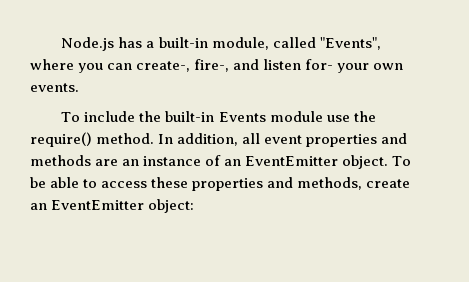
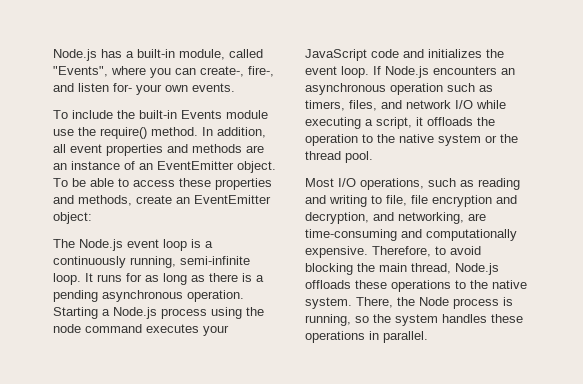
(195, 206) none -> [53,239,213,251] [53,256,250,268] [53,273,264,285] [53,290,244,302] [53,307,264,319] [53,324,229,336] [305,49,504,61] [305,66,515,78] [305,83,493,95] [305,100,506,111] [305,117,495,129] [305,134,518,146] [305,151,373,163] [305,178,520,190] [305,195,517,207] [305,212,486,224] [305,229,517,241] [305,246,481,258] [305,263,499,275] [305,280,527,292] [305,297,513,309] [305,314,523,326] [305,331,428,343] // The Node.js event loop is a continuously running, semi-infinite loop. It runs for as long as there is a pending asynchronous operation. Starting a Node.js process using the node command executes your JavaScript code and initializes the event loop. If Node.js encounters an asynchronous operation such as timers, files, and network I/O while executing a script, it offloads the operation to the native system or the thread pool. // Most I/O operations, such as reading and writing to file, file encryption and decryption, and networking, are time-consuming and computationally expensive. Therefore, to avoid blocking the main thread, Node.js offloads these operations to the native system. There, the Node process is running, so the system handles these operations in parallel.

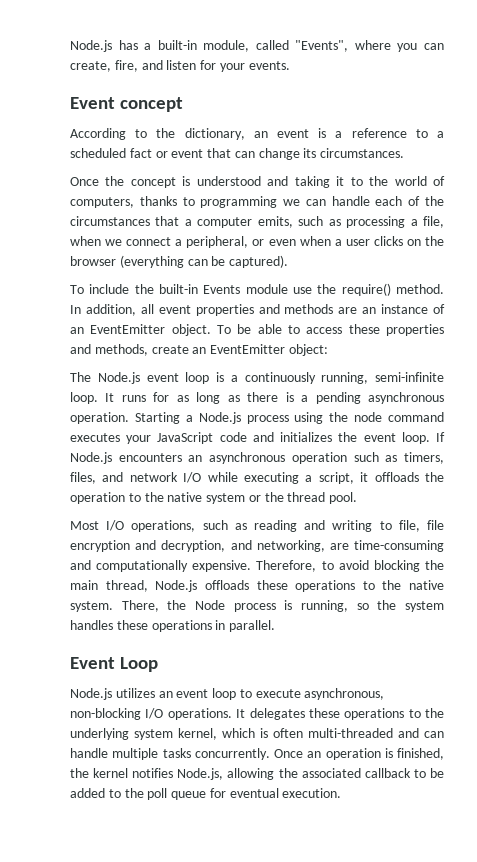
[200,66,274,77] [53,83,235,95] create-, fire-, and listen for- your own events. -> [70,60,290,72] [70,97,184,112] [70,128,444,140] [70,148,405,160] [70,176,445,188] [70,196,444,208] [70,216,445,228] [70,236,444,248] [70,255,289,268] create, fire, and listen for your events. // Event concept // According to the dictionary, an event is a reference to a scheduled fact or event that can change its circumstances. // Once the concept is understood and taking it to the world of computers, thanks to programming we can handle each of the circumstances that a computer emits, such as processing a file, when we connect a peripheral, or even when a user clicks on the browser (everything can be captured).
(428, 337) none -> [70,657,159,672] [70,688,385,700] [70,708,444,720] [70,728,444,740] [70,748,444,760] [70,768,444,780] [70,788,342,800] // Event Loop // Node.js utilizes an event loop to execute asynchronous, non-blocking I/O operations. It delegates these operations to the underlying system kernel, which is often multi-threaded and can handle multiple tasks concurrently. Once an operation is finished, the kernel notifies Node.js, allowing the associated callback to be added to the poll queue for eventual execution.

